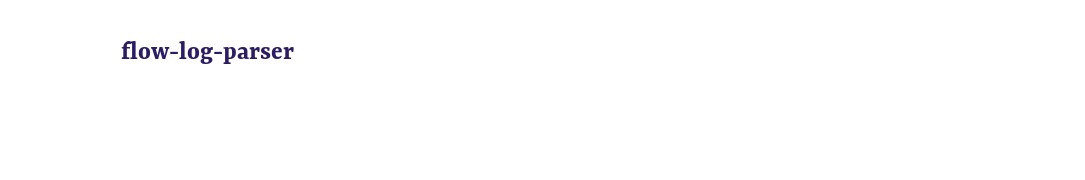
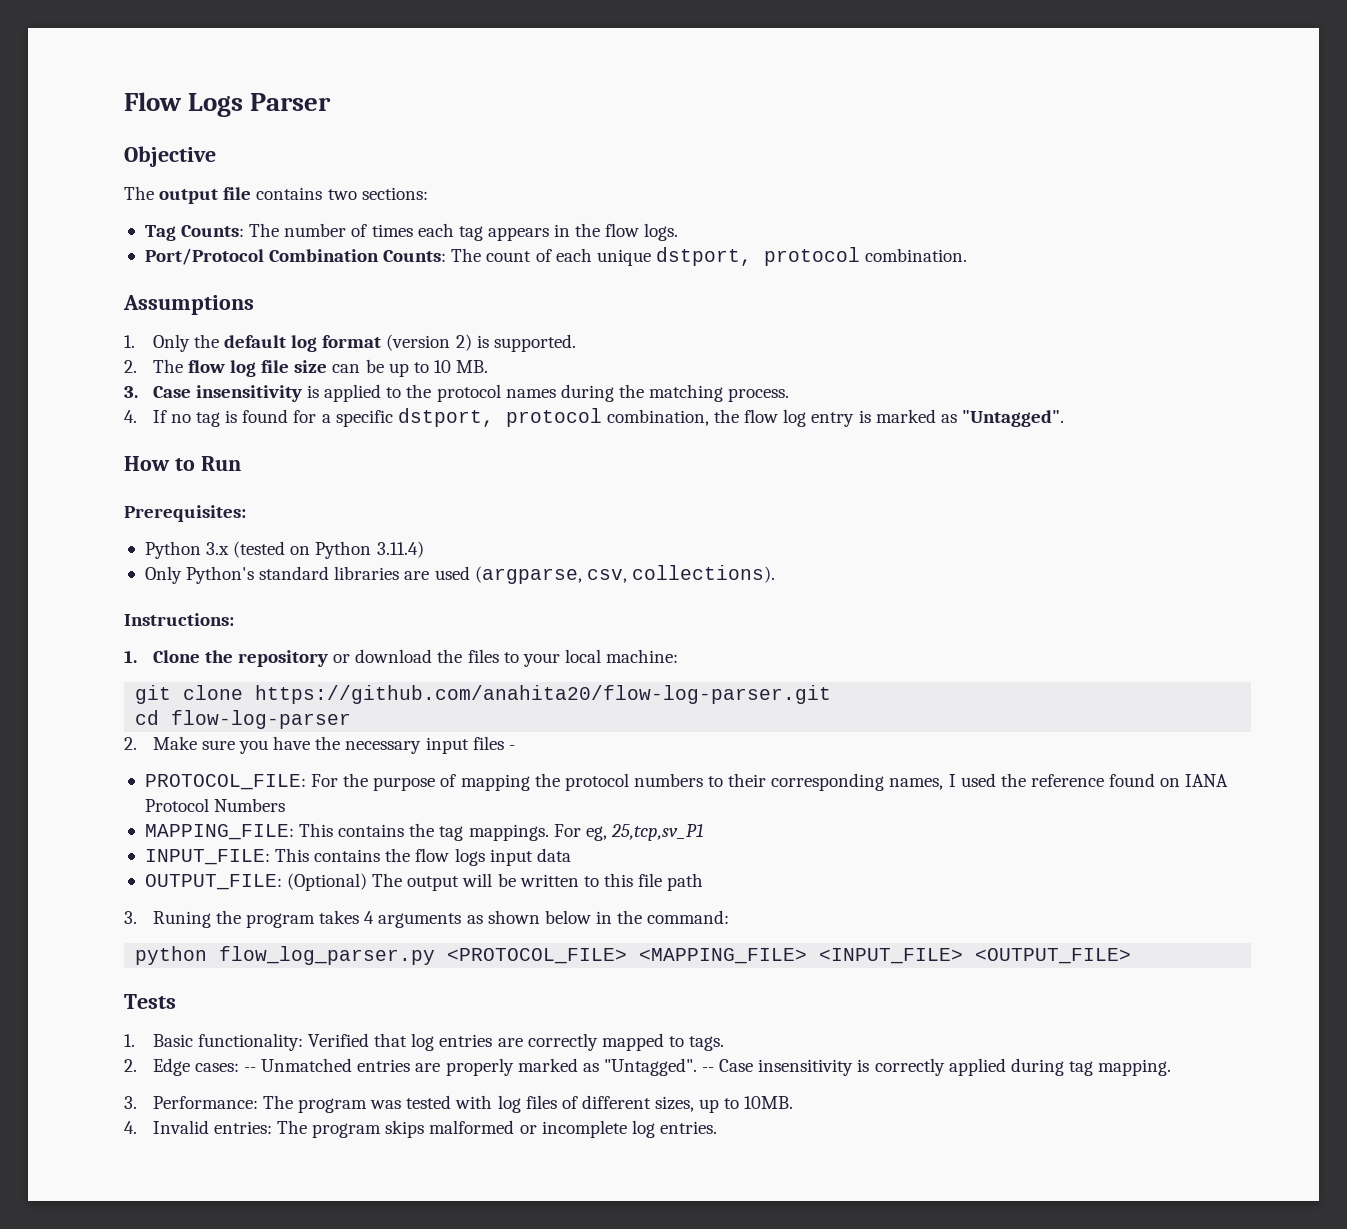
[121,41,294,64] flow-log-parser -> [124,92,332,117] [124,146,216,167] [124,186,428,204] [144,223,679,241] [144,247,968,266] [123,295,254,315] [124,334,576,352] [124,359,489,377] [124,384,790,402] [124,408,1065,427] [124,456,241,471] [124,505,246,522] [144,541,424,559] [144,565,775,584] [124,613,234,626] [124,649,679,667] [135,685,832,704] [135,710,352,729] [124,736,515,754] [144,773,1229,791] [144,798,286,812] [144,823,703,841] [144,848,571,866] [144,873,704,891] [124,910,730,928] [135,946,1132,965] [124,994,176,1009] [124,1033,725,1051] [124,1058,1172,1076] [124,1095,794,1113] [124,1120,717,1138] Flow Logs Parser // Objective // The output file contains two sections: // Tag Counts: The number of times each tag appears in the flow logs. // Port/Protocol Combination Counts: The count of each unique dstport, protocol combination. // Assumptions // 1. Only the default log format (version 2) is supported. // 2. The flow log file size can be up to 10 MB. // 3. Case insensitivity is applied to the protocol names during the matching process. // 4. If no tag is found for a specific dstport, protocol combination, the flow log entry is marked as "Untagged". // How to Run // Prerequisites: // Python 3.x (tested on Python 3.11.4) // Only Python's standard libraries are used (argparse, csv, collections). // Instructions: // 1. Clone the repository or download the files to your local machine: // git clone https://github.com/anahita20/flow-log-parser.git // cd flow-log-parser // 2. Make sure you have the necessary input files - // PROTOCOL_FILE: For the purpose of mapping the protocol numbers to their corresponding names, I used the reference found on IANA Protocol Numbers // MAPPING_FILE: This contains the tag mappings. For eg, 25,tcp,sv_P1 // INPUT_FILE: This contains the flow logs input data // OUTPUT_FILE: (Optional) The output will be written to this file path // 3. Runing the program takes 4 arguments as shown below in the command: // python flow_log_parser.py <PROTOCOL_FILE> <MAPPING_FILE> <INPUT_FILE> <OUTPUT_FILE> // Tests // 1. Basic functionality: Verified that log entries are correctly mapped to tags. // 2. Edge cases: -- Unmatched entries are properly marked as "Untagged". -- Case insensitivity is correctly applied during tag mapping. // 3. Performance: The program was tested with log files of different sizes, up to 10MB. // 4. Invalid entries: The program skips malformed or incomplete log entries.

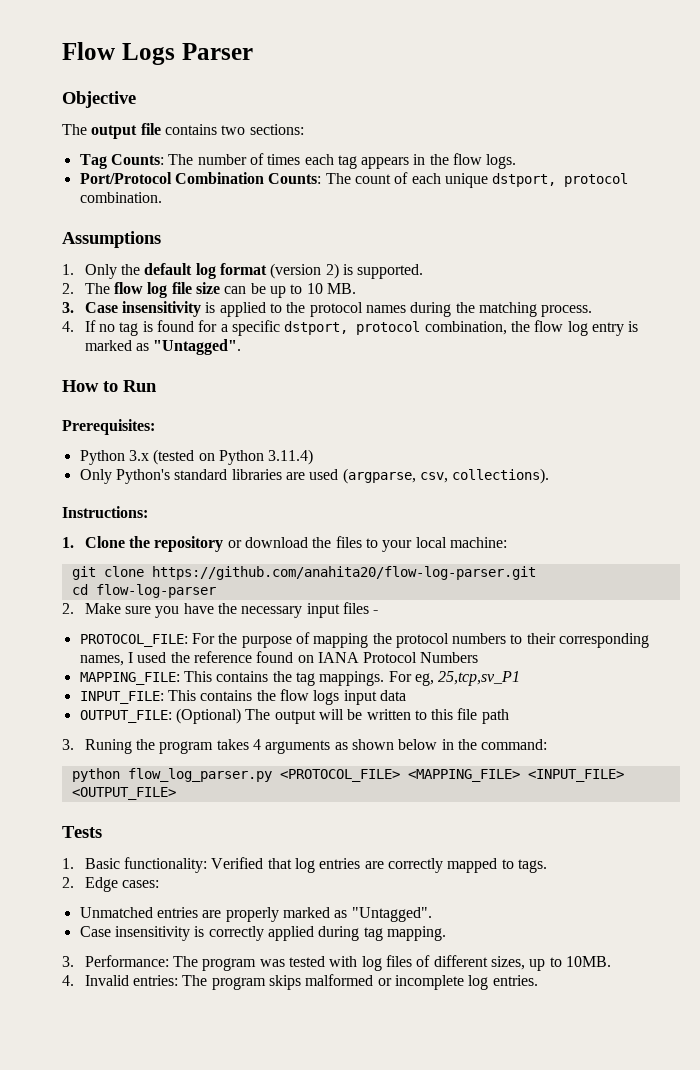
[244,1067,257,1072] -- -> (160, 884) //
[702,1067,715,1072] -- -> (432, 914) //

